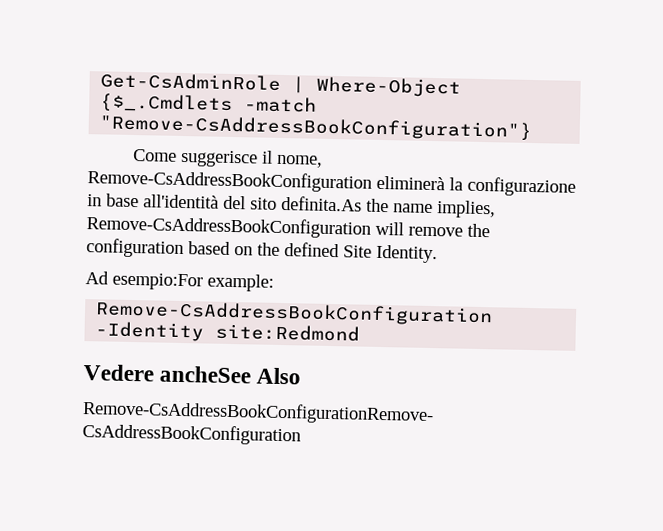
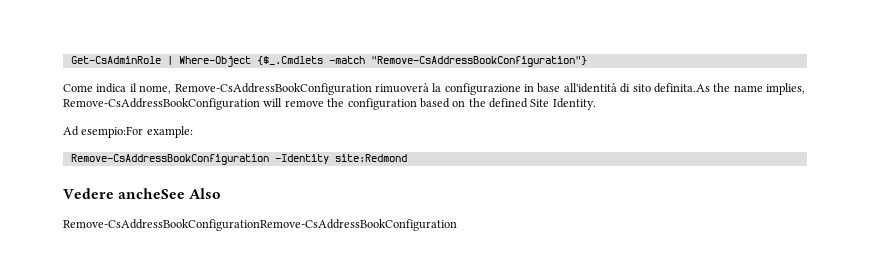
[180,149,259,168] suggerisce -> [96,83,127,93] indica
[376,175,445,191] eliminerà -> [374,83,429,93] rimuoverà
[223,195,246,210] del -> [620,83,631,93] di

